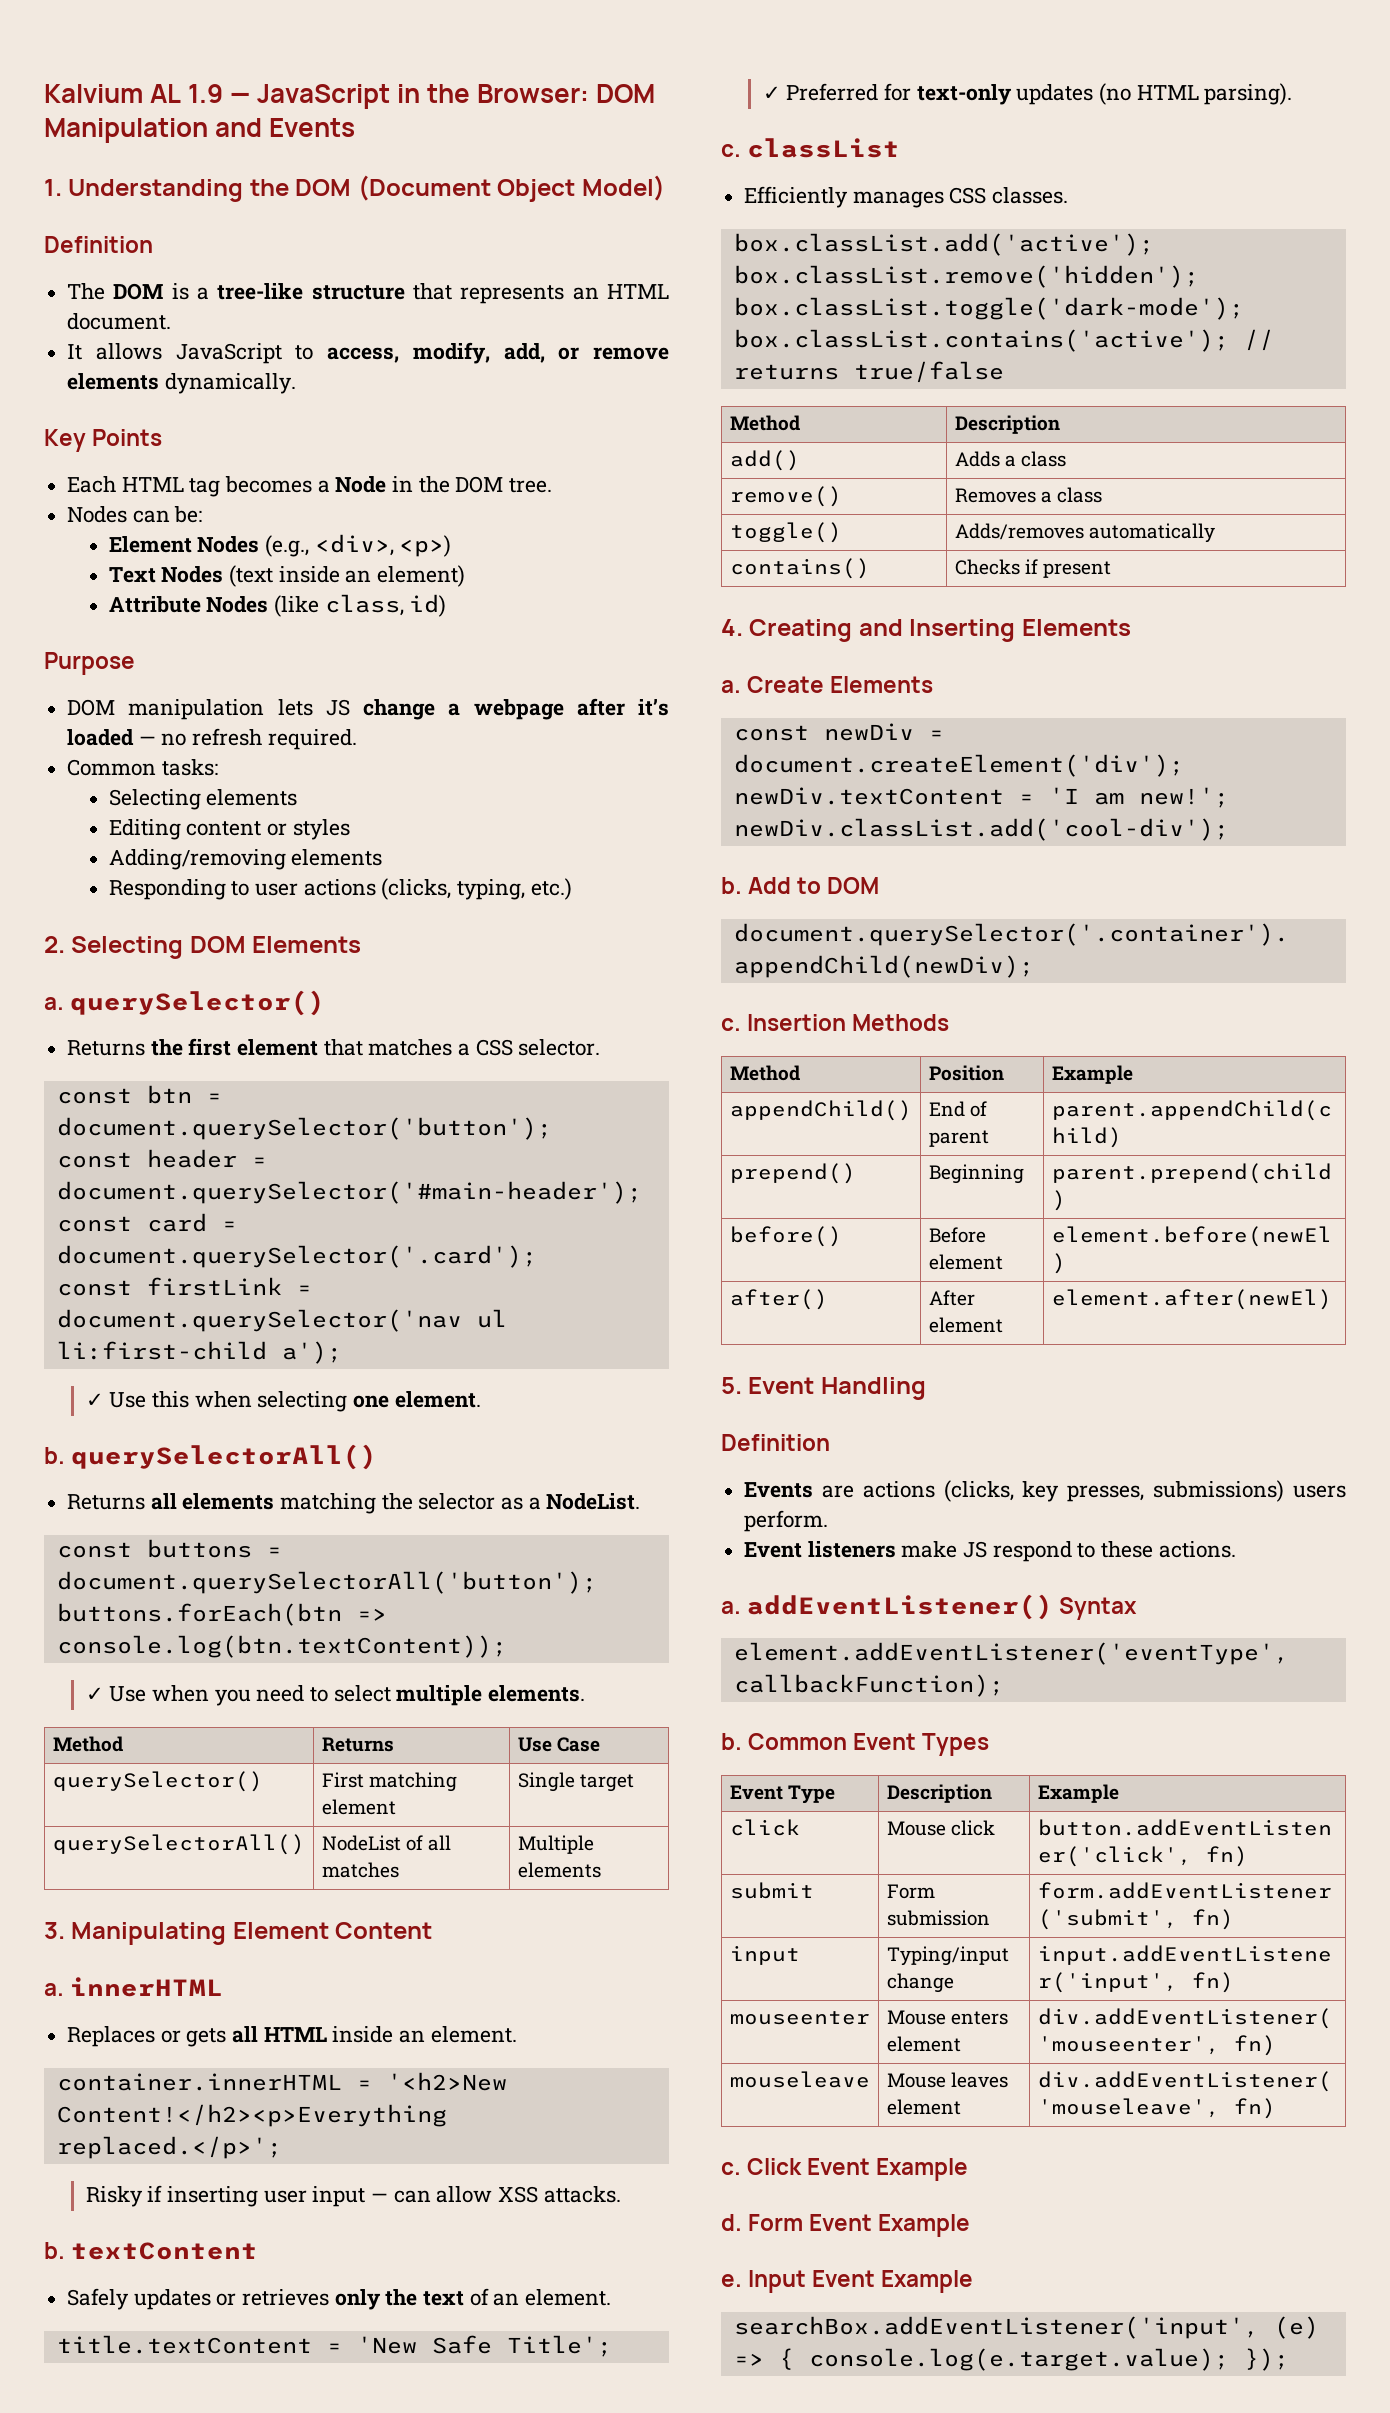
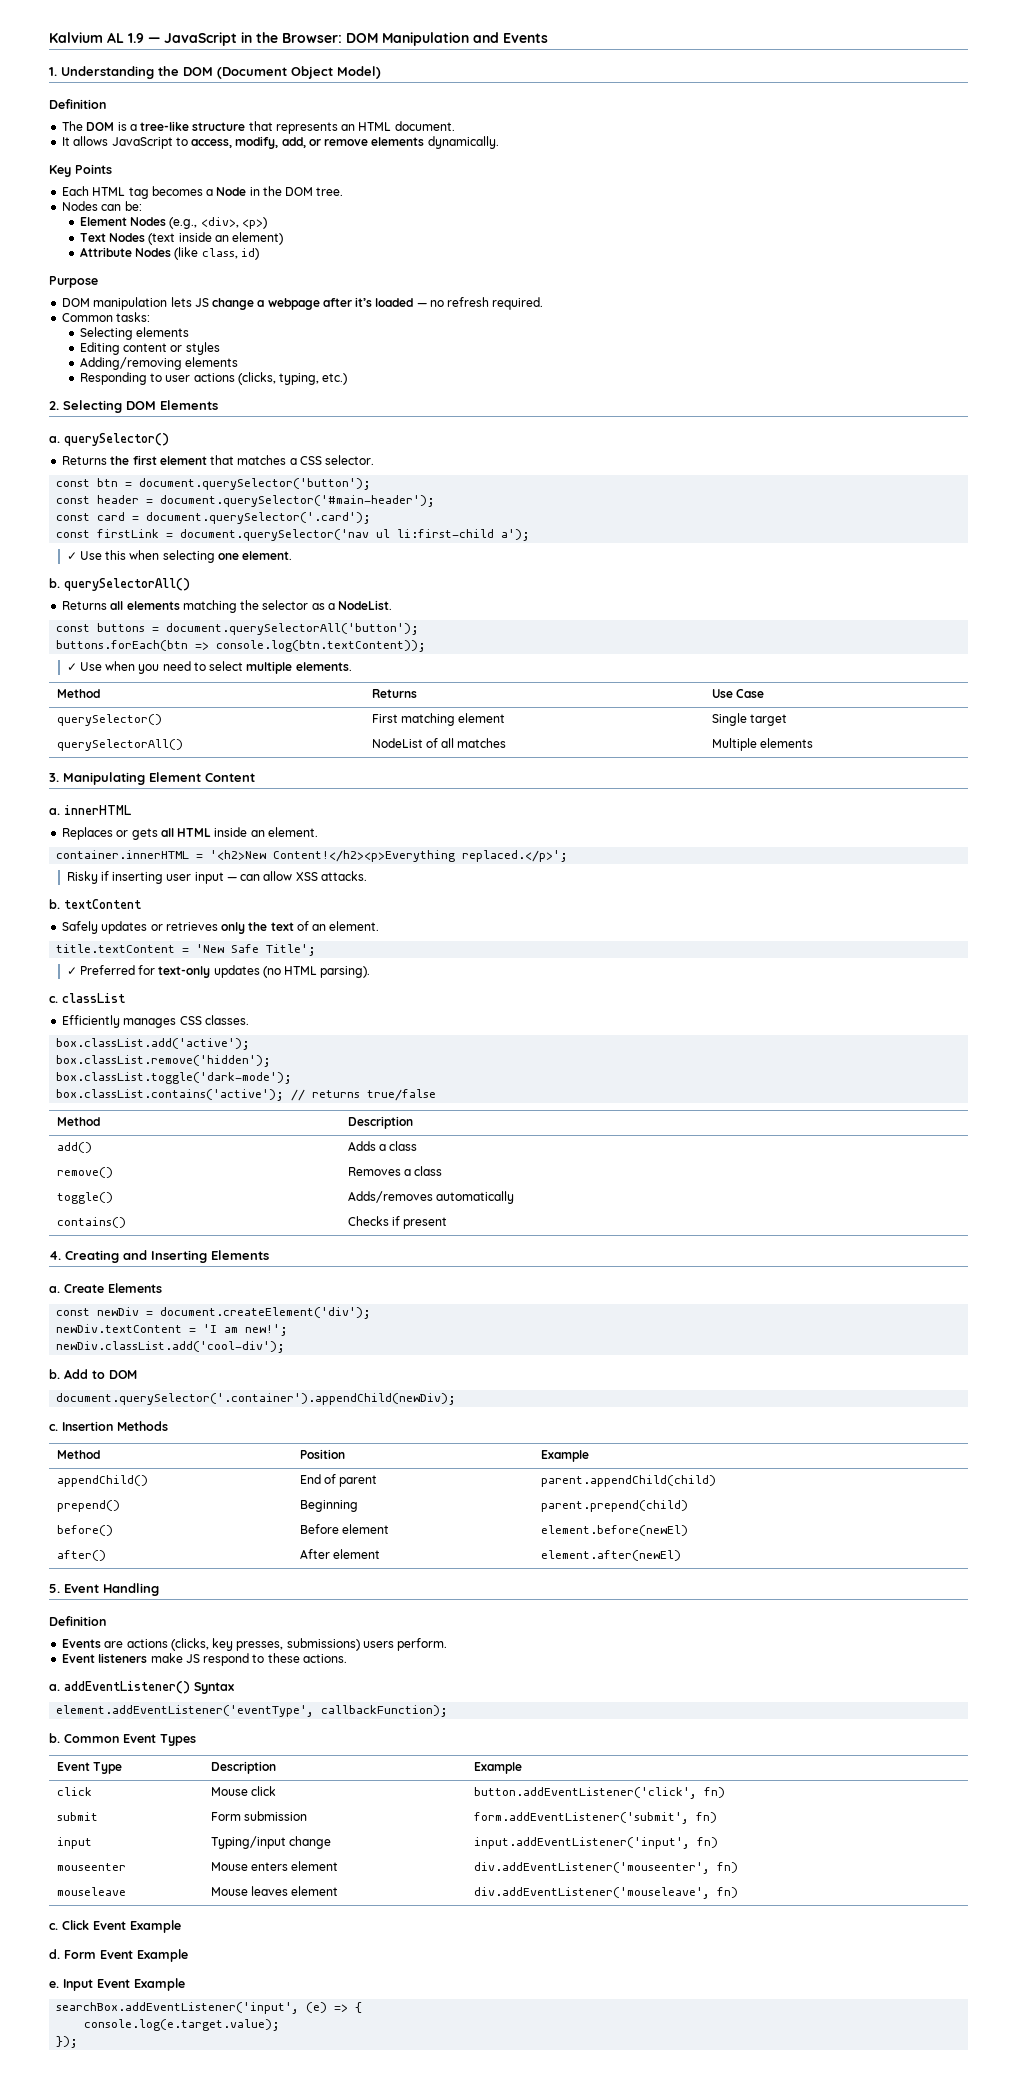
(794, 2359) none -> (363, 2007) //
(1229, 2359) none -> (281, 2025) //

